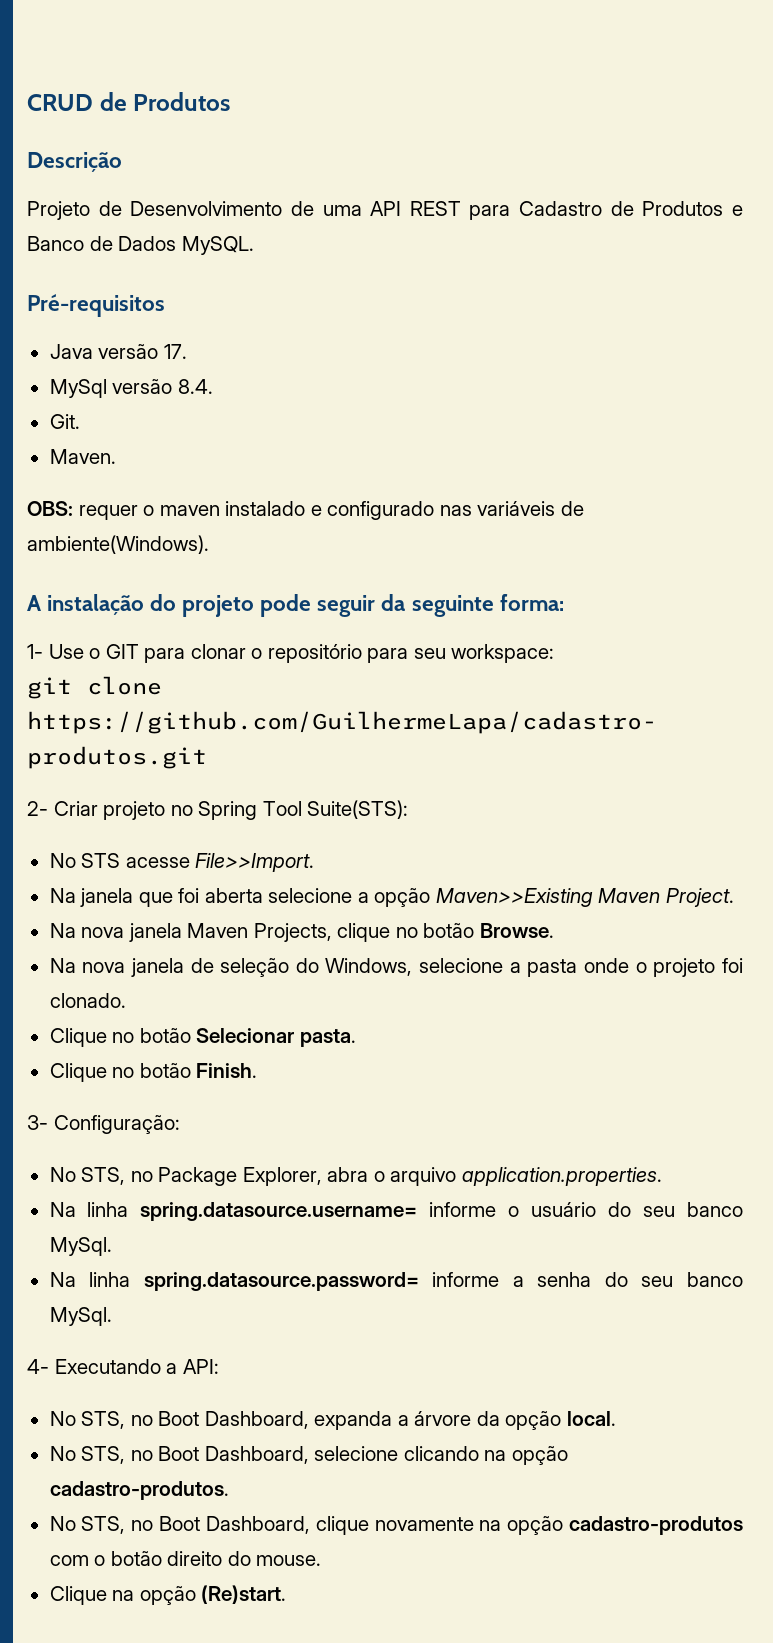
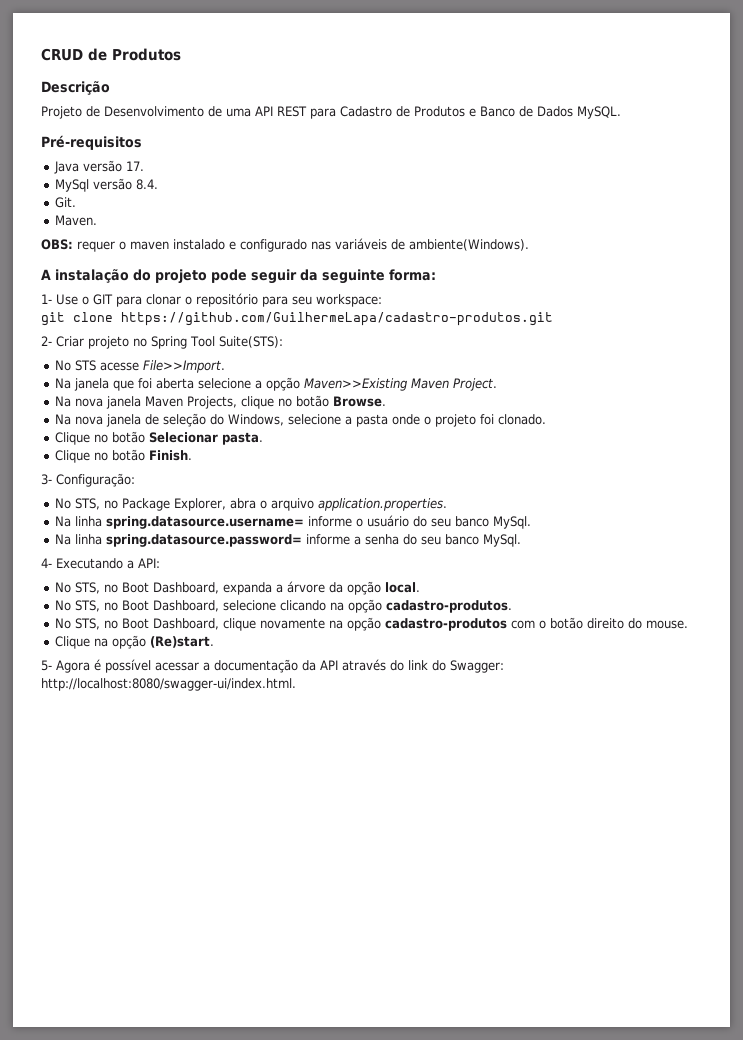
(287, 1594) none -> [41,659,504,673] [41,678,296,691] // 5- Agora é possível acessar a documentação da API através do link do Swagger: http://localhost:8080/swagger-ui/index.html.

